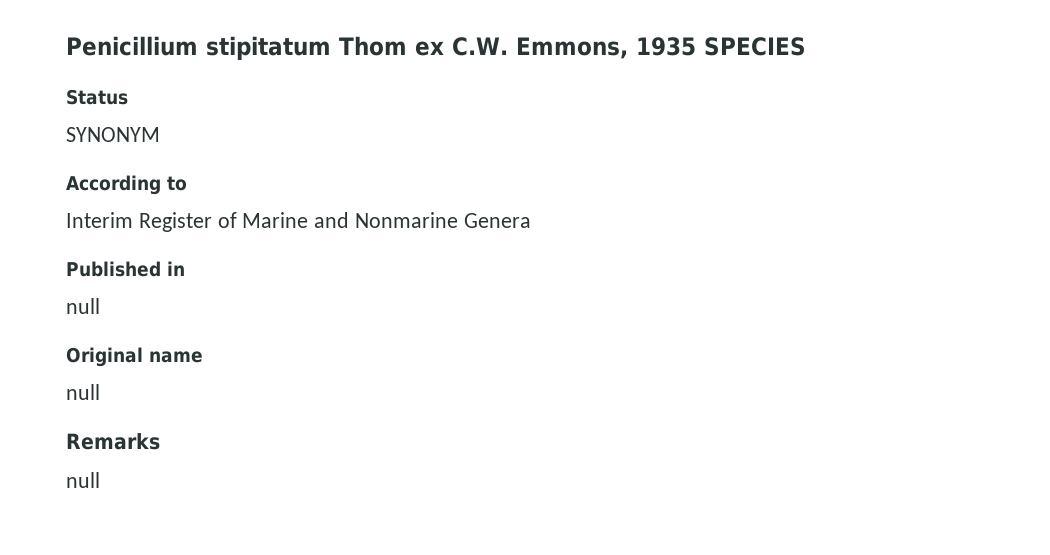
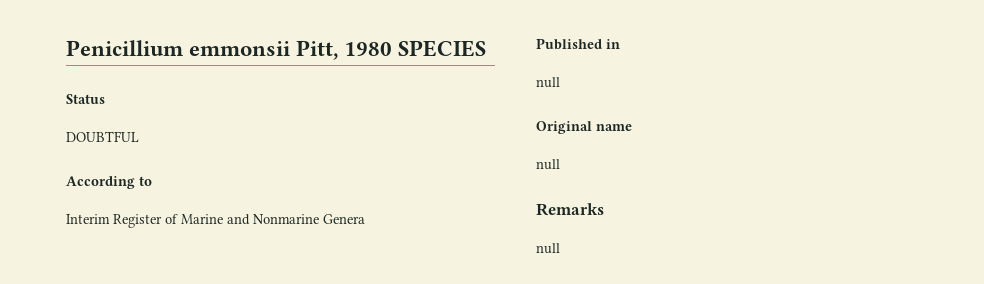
[206,36,696,60] stipitatum Thom ex C.W. Emmons, 1935 -> [189,40,393,60] emmonsii Pitt, 1980
[66,127,160,142] SYNONYM -> [66,131,139,142] DOUBTFUL

